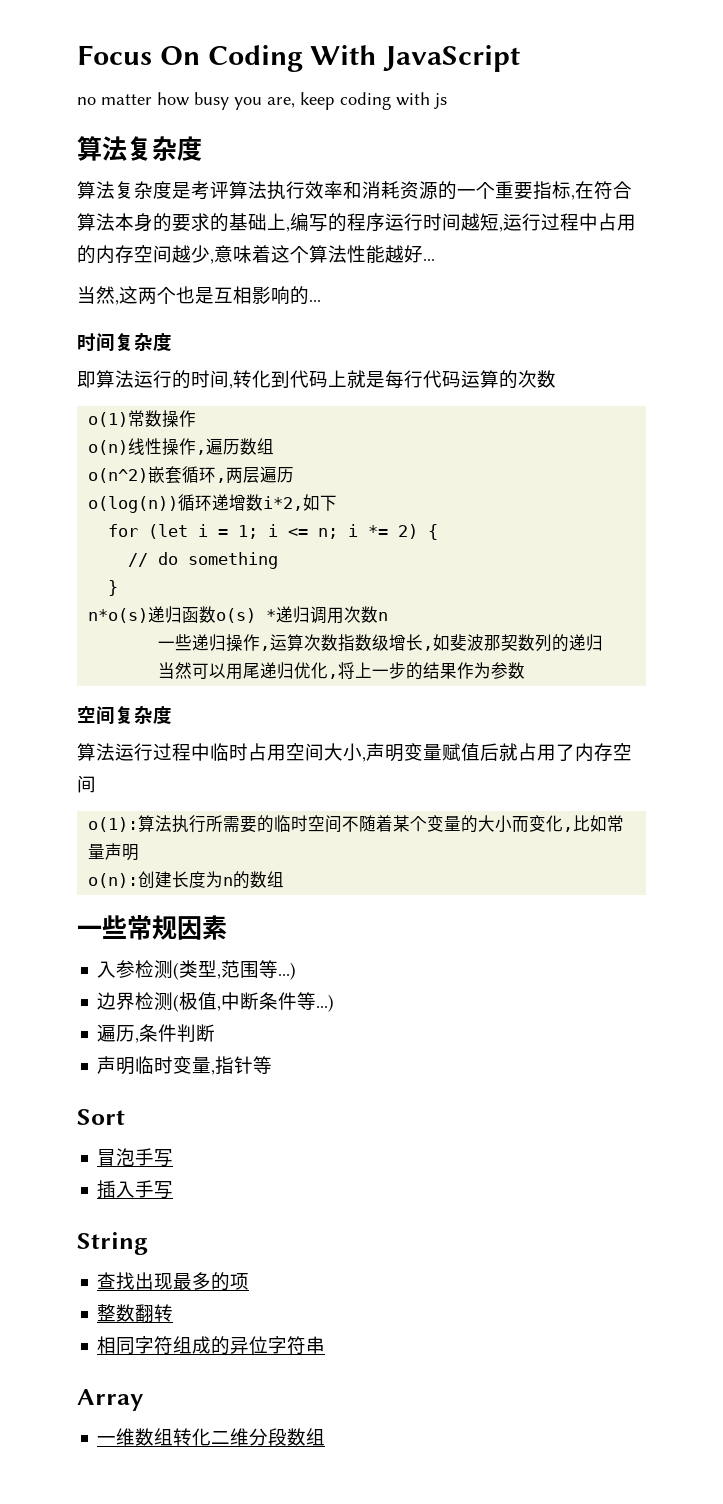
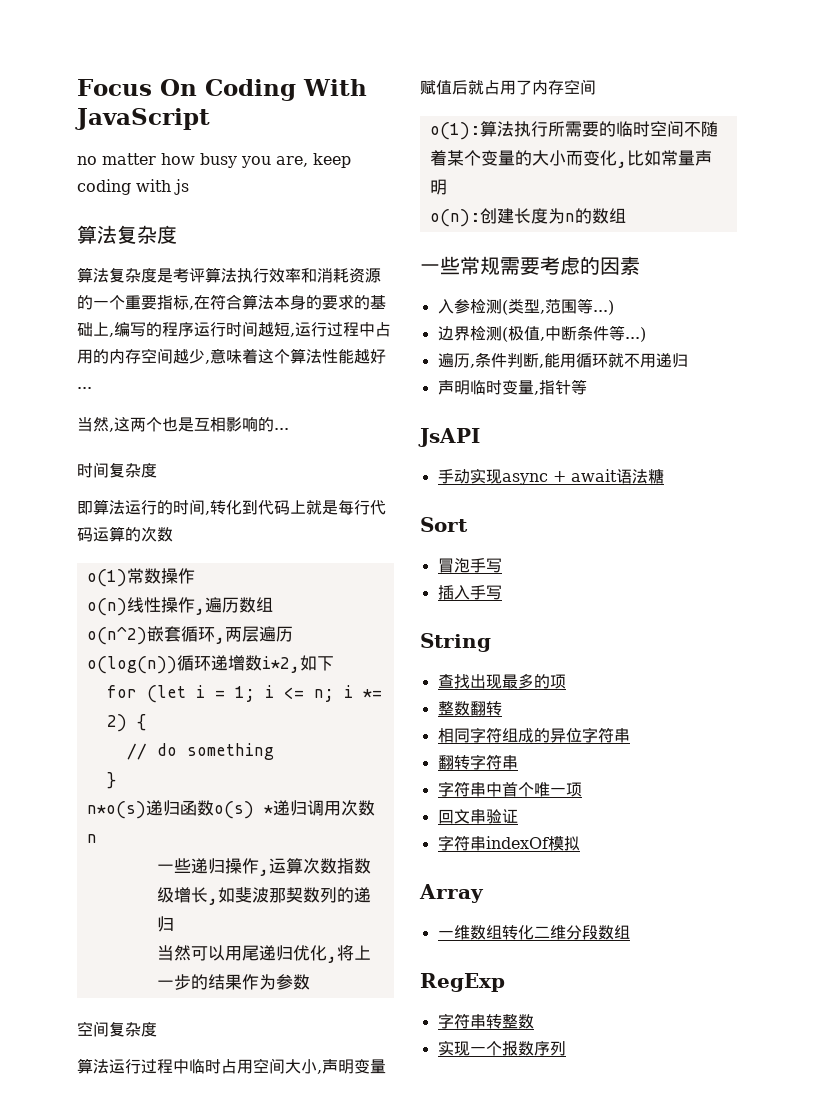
(177, 927) none -> [500,256,600,275] 需要考虑的
(216, 1033) none -> [538,353,688,368] ,能用循环就不用递归
(273, 1065) none -> [418,428,480,447] [437,468,664,485] // JsAPI // 手动实现async + await语法糖
(326, 1345) none -> [437,754,518,770] [437,781,582,797] [437,809,518,824] [437,835,580,851] // 翻转字符串 // 字符串中首个唯一项 // 回文串验证 // 字符串indexOf模拟
(326, 1437) none -> [420,973,505,992] [437,1013,534,1029] [437,1040,566,1056] // RegExp // 字符串转整数 // 实现一个报数序列

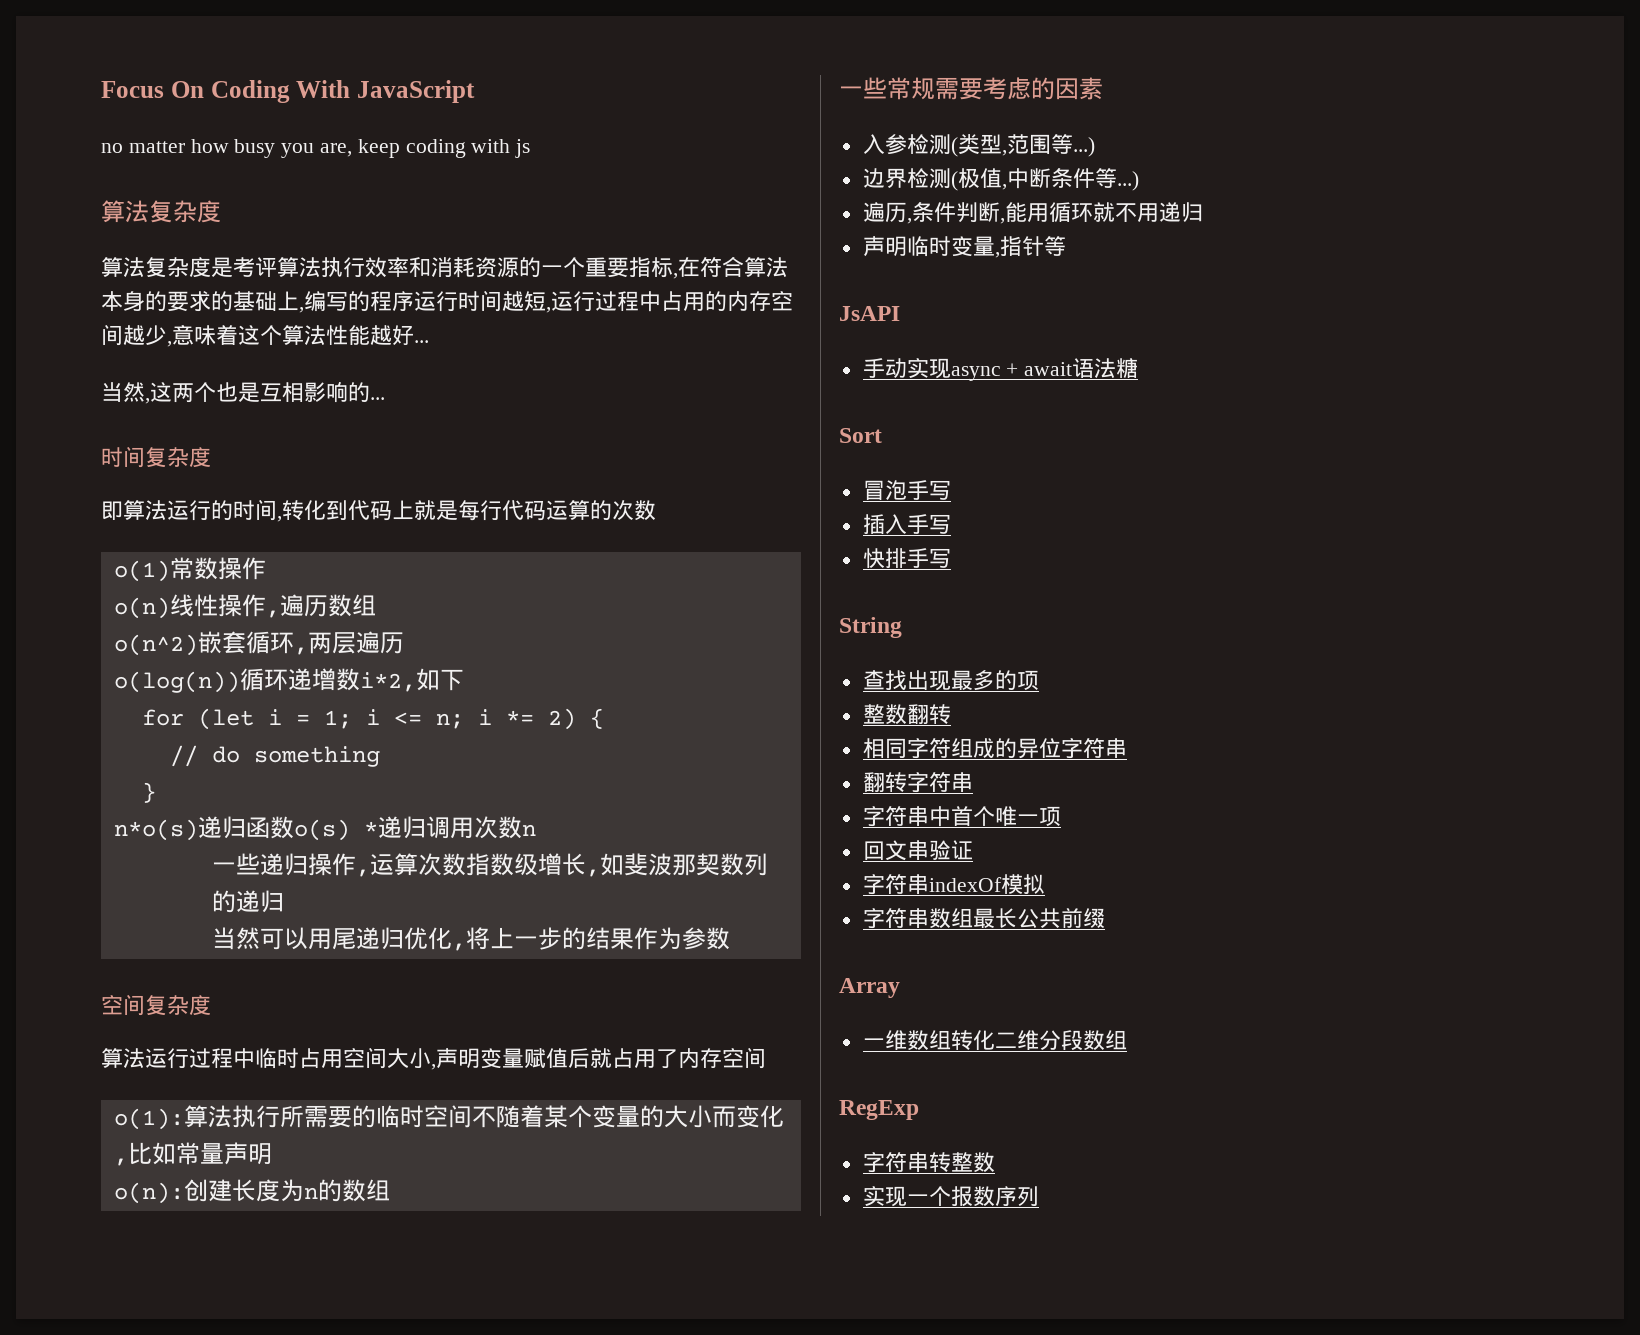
(502, 592) none -> [862,548,951,568] // 快排手写
(580, 843) none -> [862,907,1105,929] // 字符串数组最长公共前缀

